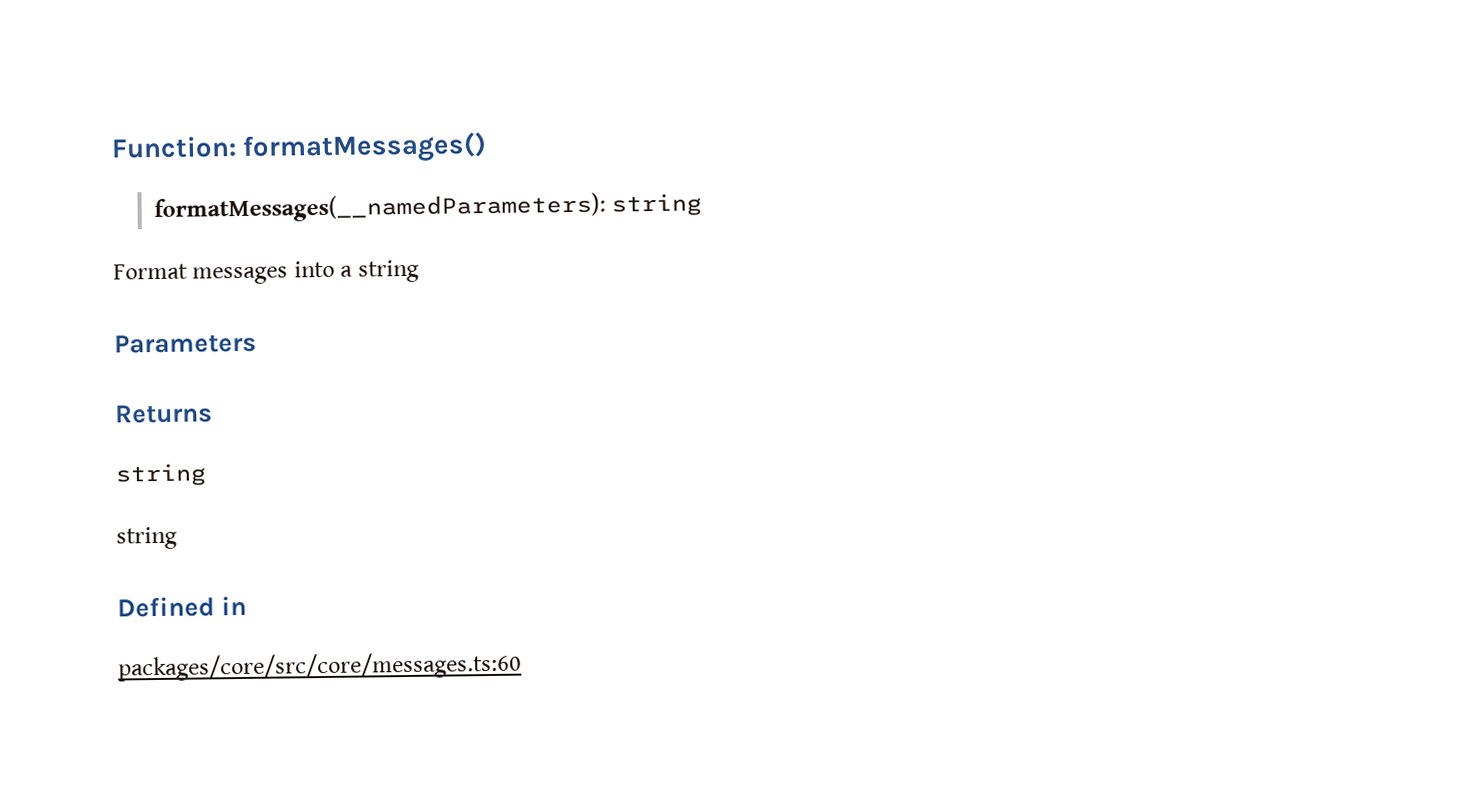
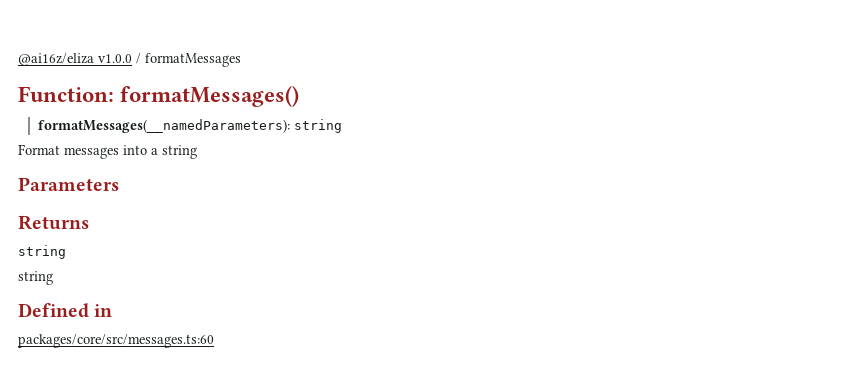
(111, 147) none -> [18,53,241,67] @ai16z/eliza v1.0.0 / formatMessages //
[118,651,522,682] packages/core/src/core/messages.ts:60 -> [18,334,214,348] packages/core/src/messages.ts:60

